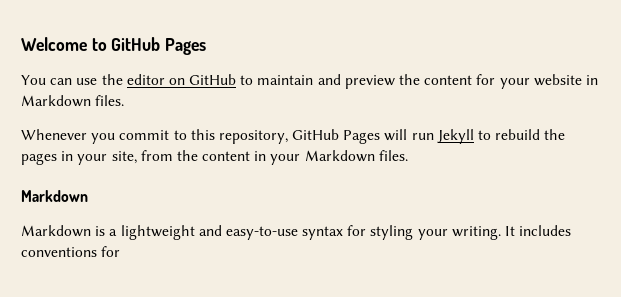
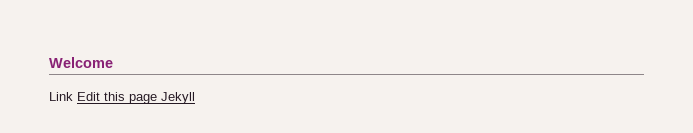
[91,37,207,55] [21,74,598,89] [21,95,125,107] [21,129,566,144] [21,150,408,165] [21,190,88,202] [21,225,572,240] [21,246,121,257] to GitHub Pages // You can use the editor on GitHub to maintain and preview the content for your website in Markdown files. // Whenever you commit to this repository, GitHub Pages will run Jekyll to rebuild the pages in your site, from the content in your Markdown files. // Markdown // Markdown is a lightweight and easy-to-use syntax for styling your writing. It includes conventions for -> [49,92,195,104] // Link Edit this page Jekyll

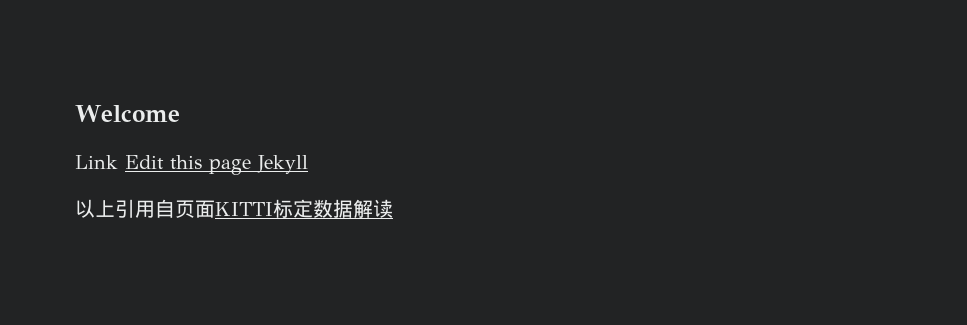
(195, 98) none -> [75,199,393,218] // 以上引用自页面KITTI标定数据解读

